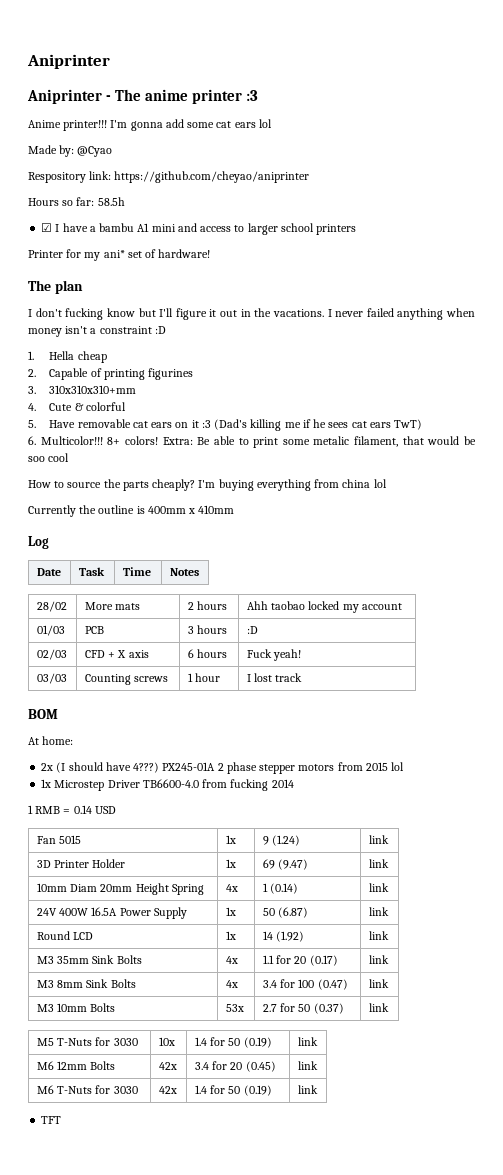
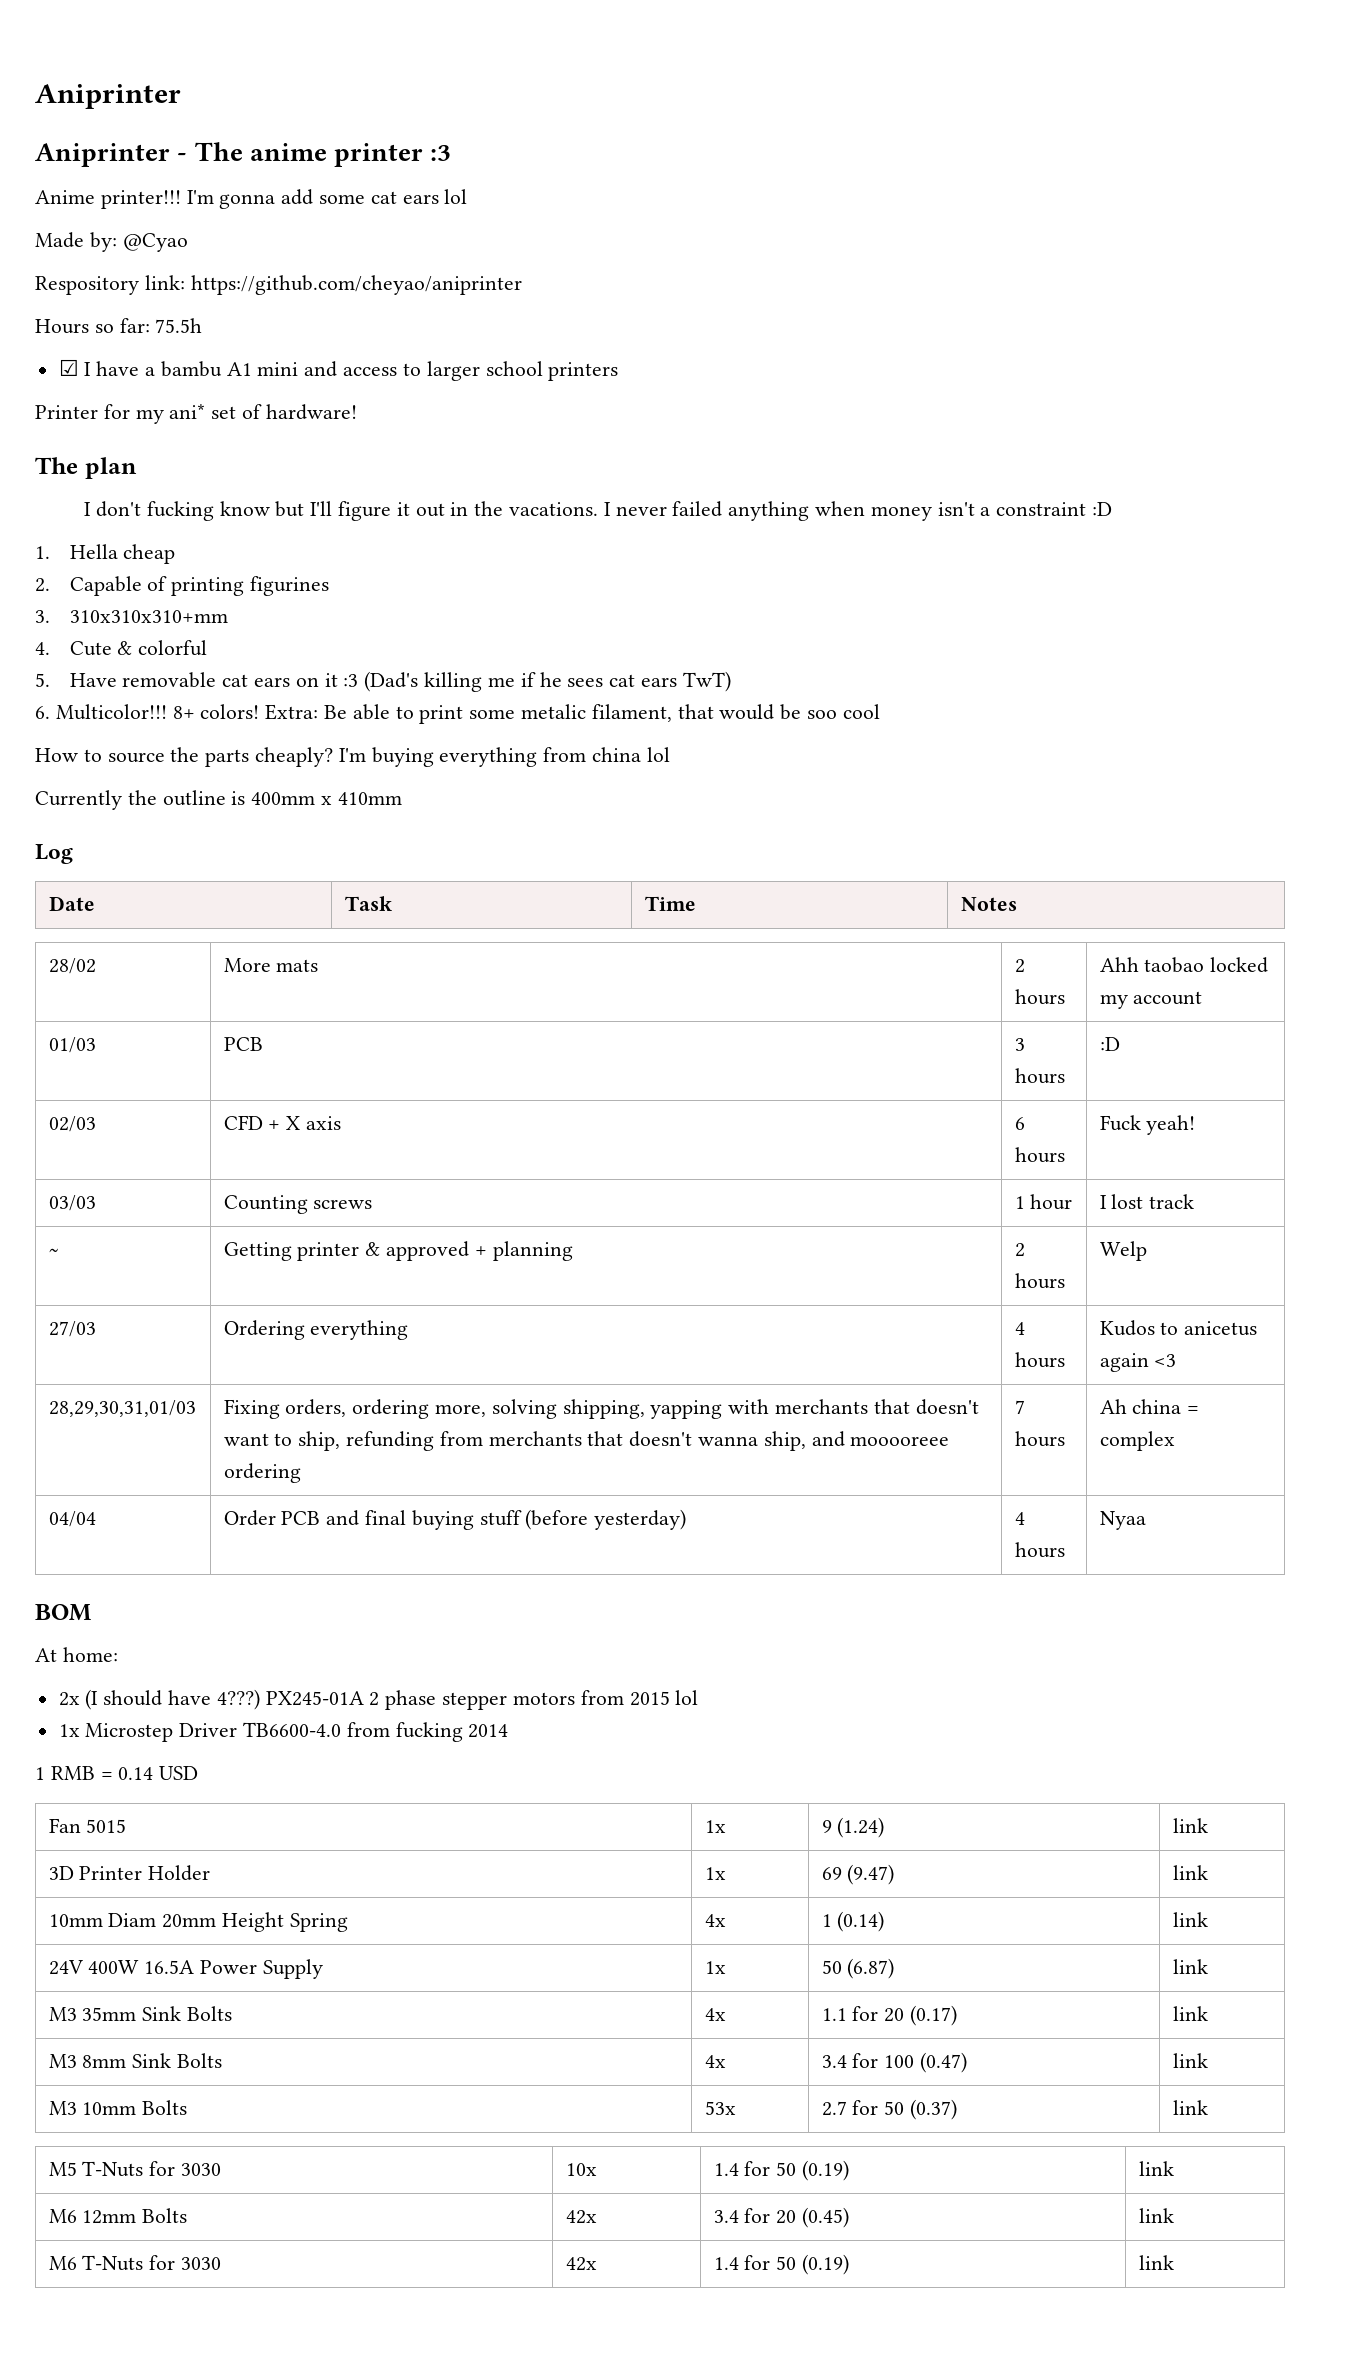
[97,197,125,206] 58.5h -> [155,318,203,333] 75.5h
(303, 677) none -> [48,1248,59,1256] [223,1241,573,1261] [1014,1243,1025,1257] [1014,1273,1065,1289] [1099,1241,1147,1261] [48,1321,96,1337] [223,1320,409,1340] [1014,1322,1025,1335] [1014,1352,1065,1368] [1099,1320,1258,1336] [1099,1353,1177,1372] [48,1400,196,1417] [223,1399,979,1419] [223,1431,950,1451] [223,1463,301,1483] [1014,1400,1025,1414] [1014,1431,1065,1447] [1099,1399,1200,1414] [1099,1431,1175,1451] [48,1511,96,1527] [223,1509,687,1530] [1014,1512,1025,1525] [1014,1542,1065,1558] [1099,1511,1146,1530] // ~ | Getting printer & approved + planning | 2 hours | Welp // 27/03 | Ordering everything | 4 hours | Kudos to anicetus again <3 // 28,29,30,31,01/03 | Fixing orders, ordering more, solving shipping, yapping with merchants that doesn't want to ship, refunding from merchants that doesn't wanna ship, and mooooreee ordering | 7 hours | Ah china = complex // 04/04 | Order PCB and final buying stuff (before yesterday) | 4 hours | Nyaa
[36,931,94,940] [225,931,236,940] [262,931,305,942] [368,931,389,940] // Round LCD | 1x | 14 (1.92) | link -> (1208, 1966) none
[41,1116,62,1124] // TFT -> (1174, 2262) none

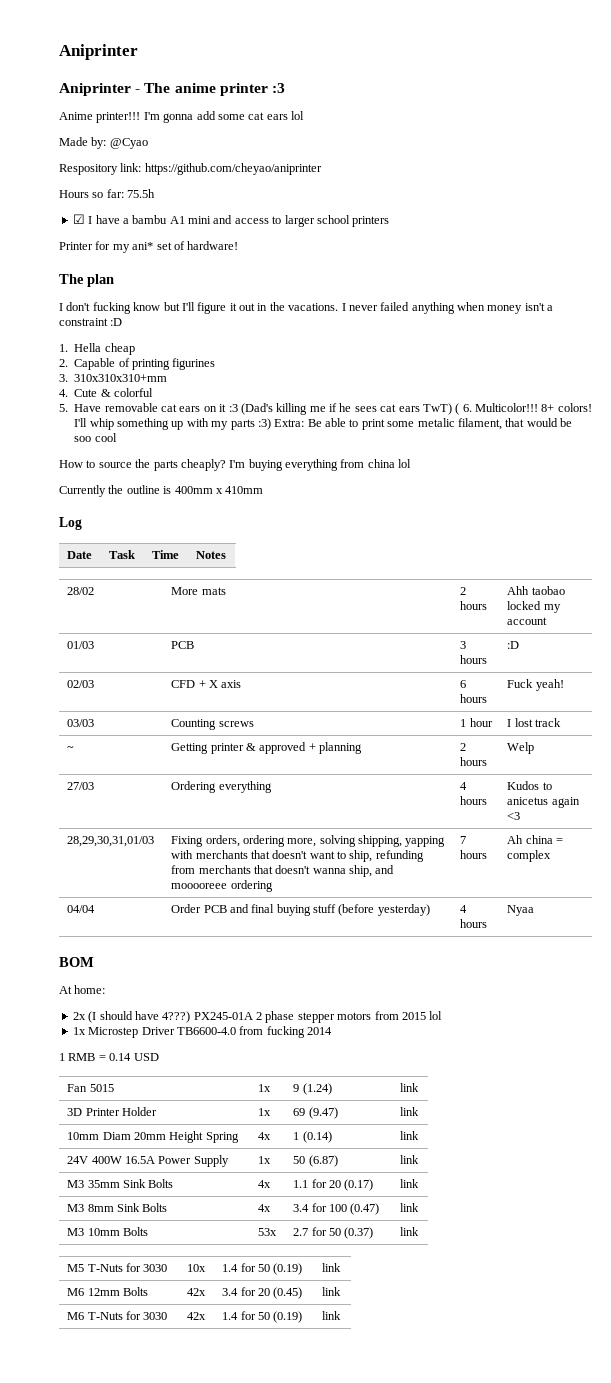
(731, 681) // -> [455,403,460,415] (
(260, 711) none -> [74,418,271,430] I'll whip something up with my parts :3)

